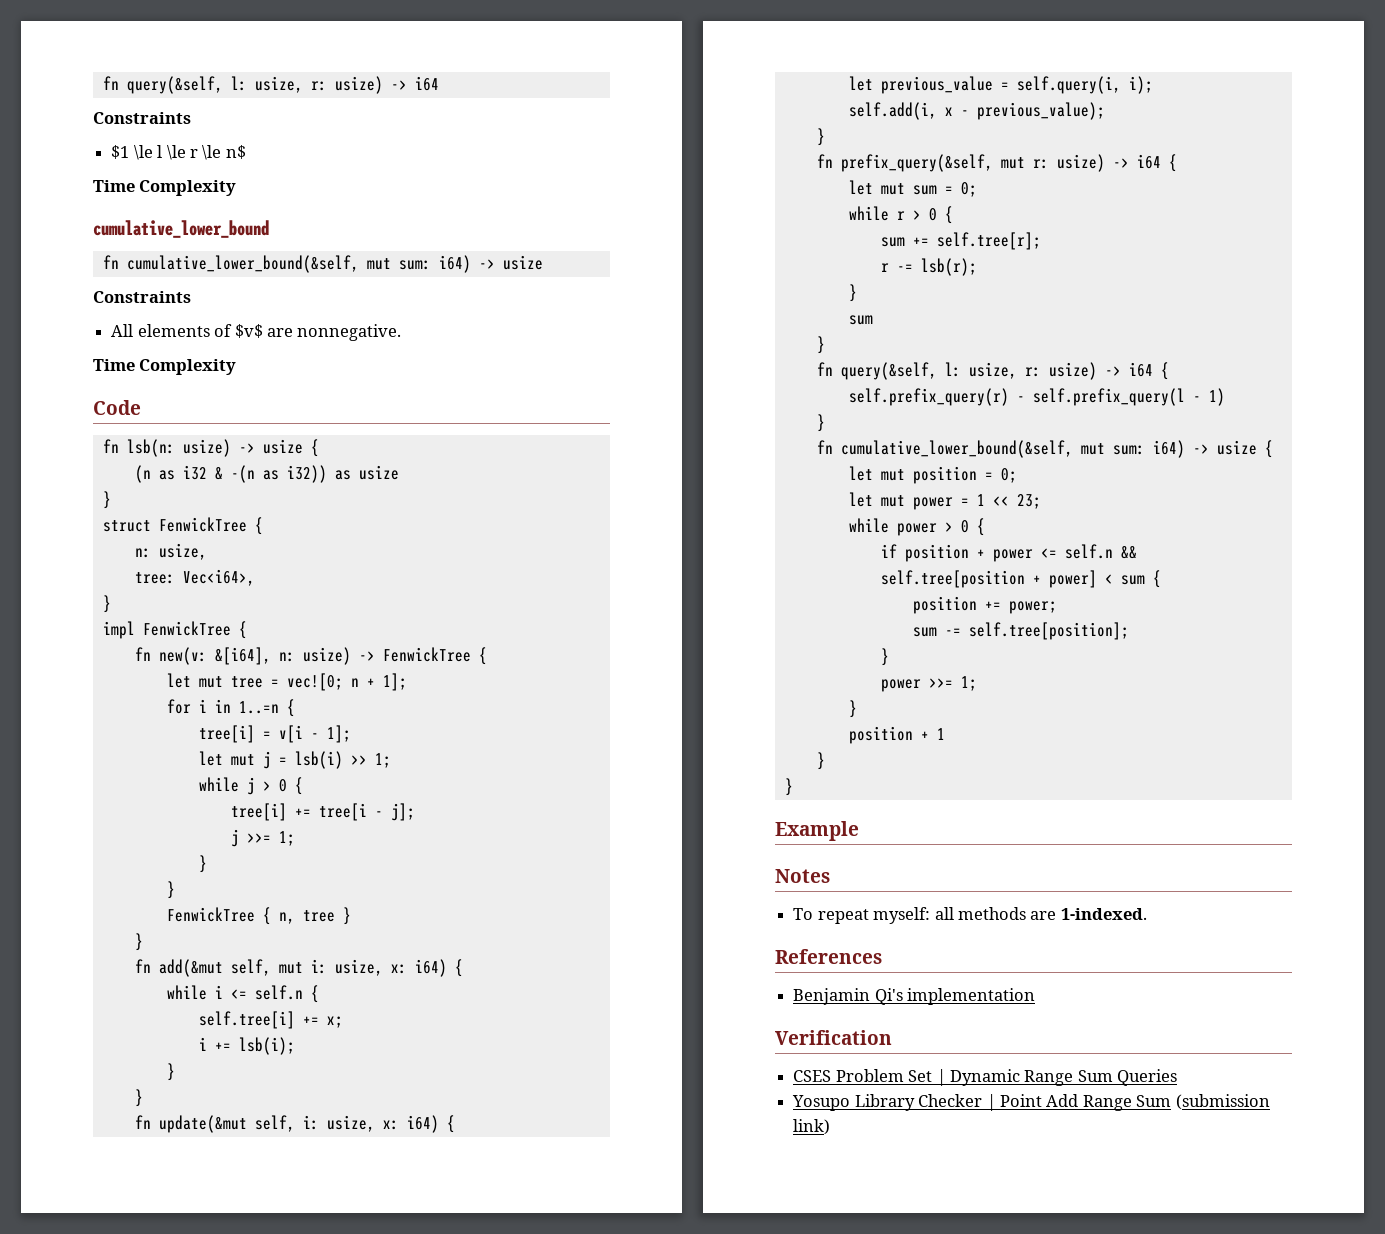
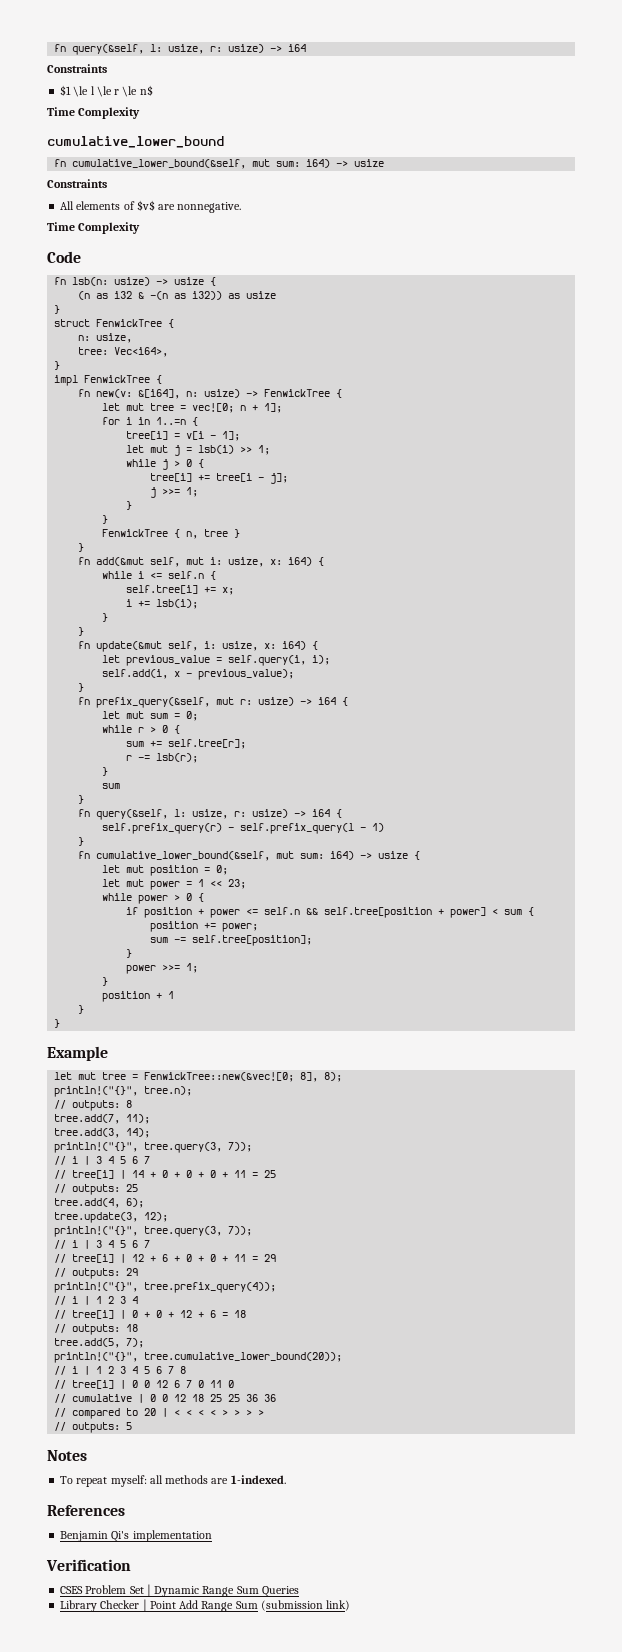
(859, 831) none -> [54,1072,343,1082] [54,1086,193,1097] [54,1100,133,1111] [54,1114,151,1124] [54,1128,151,1138] [54,1142,253,1153] [54,1156,151,1165] [54,1170,277,1179] [54,1184,139,1195] [54,1198,145,1208] [54,1212,169,1223] [54,1226,253,1237] [54,1240,151,1249] [54,1254,277,1263] [54,1268,139,1279] [54,1282,277,1293] [54,1296,139,1305] [54,1310,247,1319] [54,1324,139,1335] [54,1338,145,1348] [54,1352,343,1363] [54,1366,187,1375] [54,1380,235,1389] [54,1394,277,1403] [54,1408,265,1419] [54,1422,133,1433] // let mut tree = FenwickTree::new(&vec![0; 8], 8); // println!("{}", tree.n); // // outputs: 8 // tree.add(7, 11); // tree.add(3, 14); // println!("{}", tree.query(3, 7)); // // i | 3 4 5 6 7 // // tree[i] | 14 + 0 + 0 + 0 + 11 = 25 // // outputs: 25 // tree.add(4, 6); // tree.update(3, 12); // println!("{}", tree.query(3, 7)); // // i | 3 4 5 6 7 // // tree[i] | 12 + 6 + 0 + 0 + 11 = 29 // // outputs: 29 // println!("{}", tree.prefix_query(4)); // // i | 1 2 3 4 // // tree[i] | 0 + 0 + 12 + 6 = 18 // // outputs: 18 // tree.add(5, 7); // println!("{}", tree.cumulative_lower_bound(20)); // // i | 1 2 3 4 5 6 7 8 // // tree[i] | 0 0 12 6 7 0 11 0 // // cumulative | 0 0 12 18 25 25 36 36 // // compared to 20 | < < < < > > > > // // outputs: 5
[792,1095,851,1111] Yosupo -> (299, 1591) none

